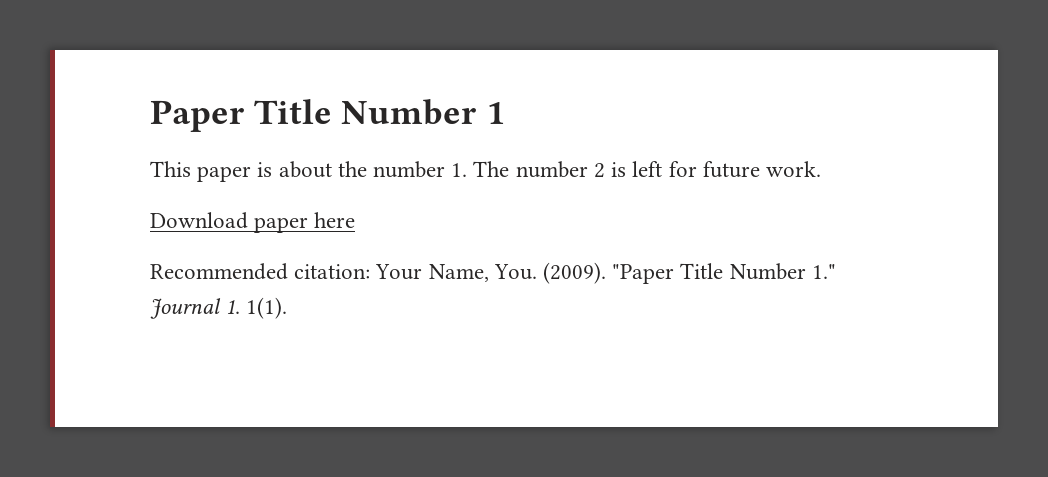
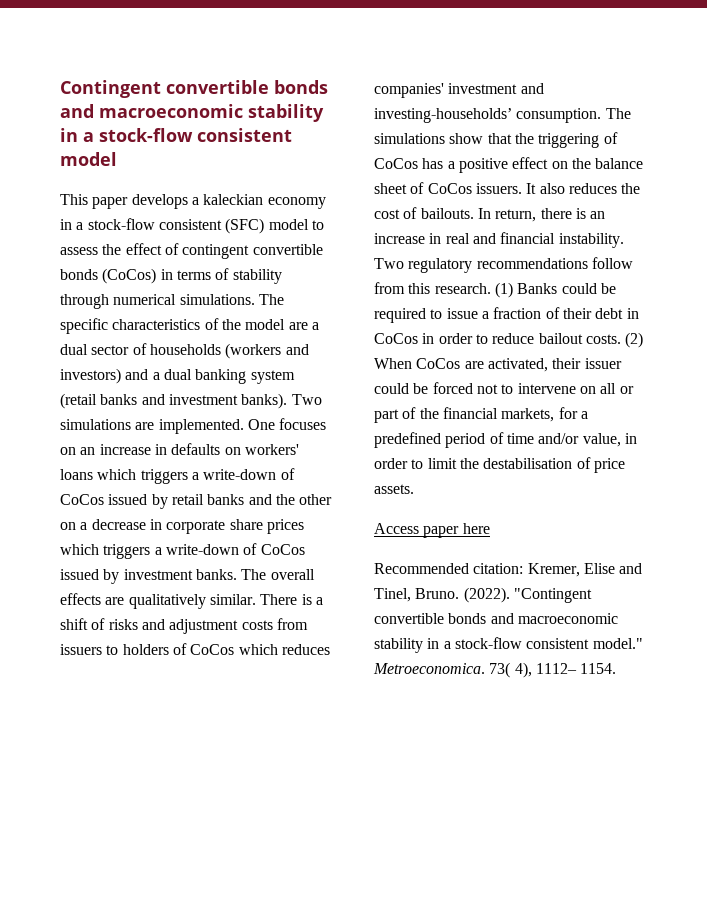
[150,99,506,132] [150,161,821,182] [150,212,356,233] [150,262,836,284] [150,297,288,319] Paper Title Number 1 // This paper is about the number 1. The number 2 is left for future work. // Download paper here // Recommended citation: Your Name, You. (2009). "Paper Title Number 1." Journal 1. 1(1). -> [60,80,328,98] [60,104,324,122] [60,128,292,142] [60,152,117,166] [60,194,326,209] [60,218,324,234] [60,243,323,259] [60,268,282,284] [60,294,284,309] [60,318,319,334] [60,343,309,359] [60,368,295,384] [60,393,322,409] [60,418,327,434] [60,443,299,455] [60,468,295,484] [60,494,333,509] [60,519,304,534] [60,543,305,559] [60,569,315,584] [60,593,323,609] [60,618,308,634] [60,643,330,655] [374,83,544,98] [374,108,631,123] [374,132,618,148] [374,157,644,173] [374,182,641,194] [374,207,606,222] [374,232,624,248] [374,257,633,273] [374,282,616,298] [374,307,639,323] [374,332,644,348] [374,358,622,372] [374,382,634,394] [374,407,588,423] [374,432,637,448] [374,457,625,473] [374,484,414,494] [374,523,490,538] [374,563,643,577] [374,587,592,603] [374,613,618,624] [374,637,643,653] [373,662,617,678] Contingent convertible bonds and macroeconomic stability in a stock-flow consistent model // This paper develops a kaleckian economy in a stock-flow consistent (SFC) model to assess the effect of contingent convertible bonds (CoCos) in terms of stability through numerical simulations. The specific characteristics of the model are a dual sector of households (workers and investors) and a dual banking system (retail banks and investment banks). Two simulations are implemented. One focuses on an increase in defaults on workers' loans which triggers a write-down of CoCos issued by retail banks and the other on a decrease in corporate share prices which triggers a write-down of CoCos issued by investment banks. The overall effects are qualitatively similar. There is a shift of risks and adjustment costs from issuers to holders of CoCos which reduces companies' investment and investing-households’ consumption. The simulations show that the triggering of CoCos has a positive effect on the balance sheet of CoCos issuers. It also reduces the cost of bailouts. In return, there is an increase in real and financial instability. Two regulatory recommendations follow from this research. (1) Banks could be required to issue a fraction of their debt in CoCos in order to reduce bailout costs. (2) When CoCos are activated, their issuer could be forced not to intervene on all or part of the financial markets, for a predefined period of time and/or value, in order to limit the destabilisation of price assets. // Access paper here // Recommended citation: Kremer, Elise and Tinel, Bruno. (2022). "Contingent convertible bonds and macroeconomic stability in a stock-flow consistent model." Metroeconomica. 73( 4), 1112– 1154.

